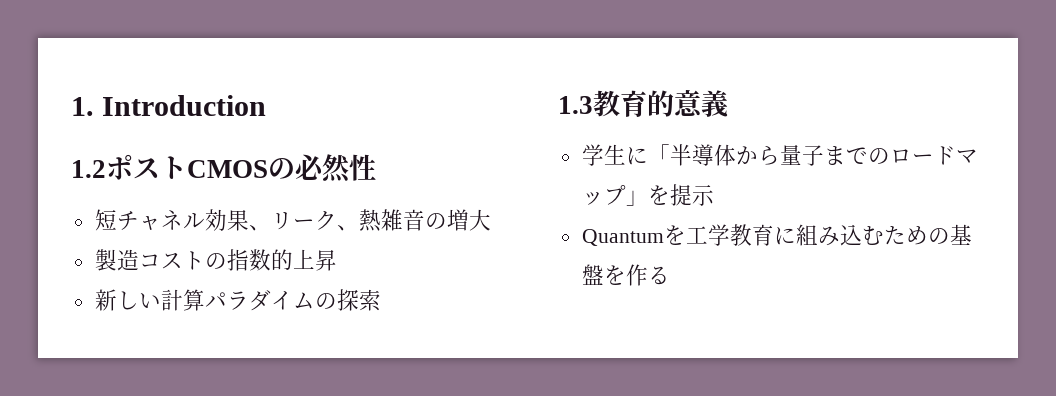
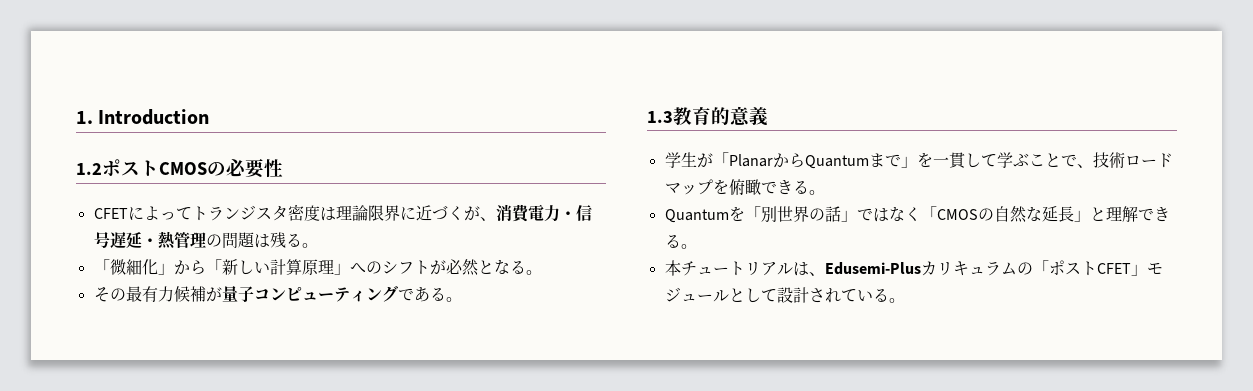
[322,154,351,183] 然 -> [245,159,264,178] 要
[94,209,491,232] [94,249,337,271] [94,289,381,311] 短チャネル効果、リーク、熱雑音の増大 // 製造コストの指数的上昇 // 新しい計算パラダイムの探索 -> [93,204,592,222] [93,231,318,249] [93,259,542,276] [93,286,462,302] CFETによってトランジスタ密度は理論限界に近づくが、消費電力・信号遅延・熱管理の問題は残る。 // 「微細化」から「新しい計算原理」へのシフトが必然となる。 // その最有力候補が量子コンピューティングである。
[625,144,978,166] [581,184,714,206] [581,224,972,246] [581,264,670,286] に「半導体から量子までのロードマップ」を提示 // Quantumを工学教育に組み込むための基盤を作る -> [696,152,1173,169] [664,179,825,196] [664,206,1170,223] [664,234,697,249] [664,260,1163,276] [664,287,905,303] が「PlanarからQuantumまで」を一貫して学ぶことで、技術ロードマップを俯瞰できる。 // Quantumを「別世界の話」ではなく「CMOSの自然な延長」と理解できる。 // 本チュートリアルは、Edusemi-Plusカリキュラムの「ポストCFET」モジュールとして設計されている。

